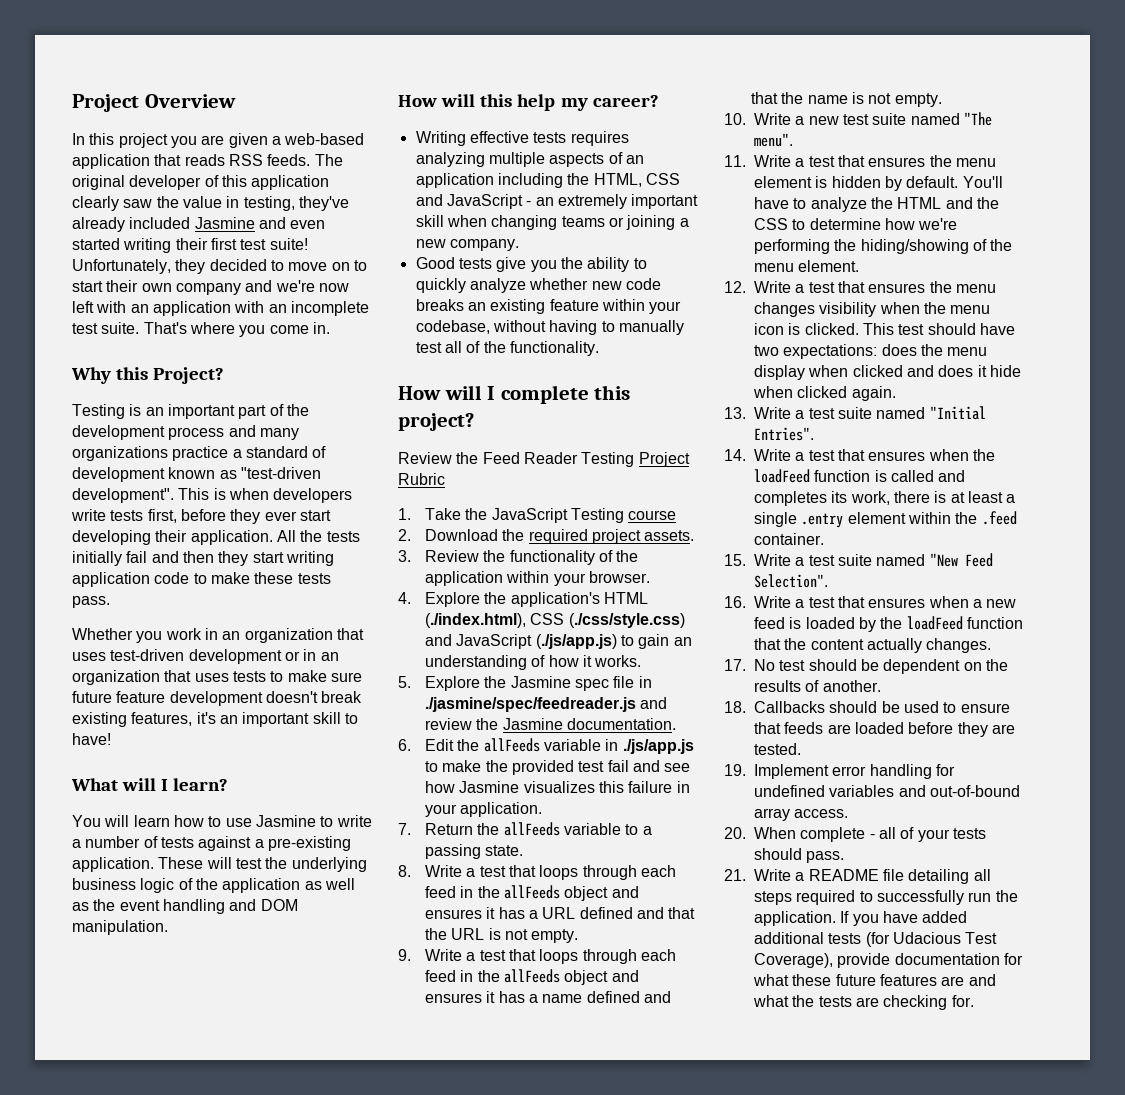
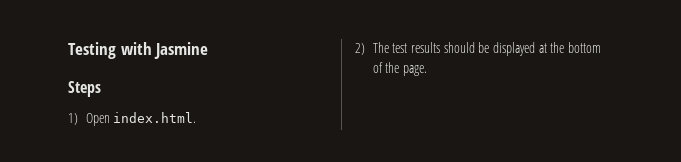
[72,94,236,112] [72,133,365,148] [72,154,343,169] [72,175,330,190] [72,196,349,211] [72,217,326,232] [72,238,308,253] [72,259,367,274] [72,280,349,295] [72,301,369,316] [72,322,330,337] [71,367,225,384] [72,404,309,419] [72,425,299,440] [72,446,327,461] [72,467,321,482] [72,488,353,503] [71,509,331,524] [72,530,360,545] [72,551,334,566] [72,572,331,587] [72,596,110,608] [72,628,364,643] [72,649,339,664] [72,670,362,685] [72,691,363,706] [72,712,358,727] [72,733,111,745] [71,778,229,791] [72,815,372,827] [72,836,351,851] [72,857,367,872] [72,878,355,893] [72,899,298,914] [72,920,168,935] [398,94,659,111] [415,131,629,146] [415,152,644,167] [415,173,680,188] [415,194,699,209] [415,215,689,230] [415,239,519,251] [415,257,647,272] [415,278,661,293] [415,299,682,314] [415,320,684,335] [415,341,599,356] [398,385,631,404] [398,413,474,431] [398,452,690,467] [398,473,445,485] [398,508,677,523] [398,529,695,544] [398,550,639,565] [425,571,650,586] [398,592,648,607] [425,613,685,628] [425,634,692,649] [425,655,642,670] [398,676,652,691] [425,697,668,712] [425,718,676,730] [398,738,694,754] [425,760,691,775] [425,781,690,793] [425,802,543,817] [398,822,652,836] [425,844,524,859] [398,865,676,880] [425,885,639,901] [425,907,696,919] [425,928,579,943] [398,949,676,964] [425,969,639,985] [425,991,671,1003] [751,92,942,107] [724,112,992,126] [754,133,793,147] [724,155,996,167] [754,176,1003,191] [754,197,999,212] [754,218,958,230] [754,239,1013,254] [754,260,860,272] [724,281,996,293] [754,302,991,317] [754,323,1015,335] [754,344,988,359] [754,365,1021,380] [753,386,896,401] [724,406,986,420] [754,427,814,441] [724,449,995,461] [754,469,966,483] [754,491,1016,506] [754,511,1017,528] [754,533,824,545] [724,553,993,567] [754,574,828,588] [724,596,1017,608] [754,616,1023,632] [754,638,992,653] [724,659,1008,674] [754,680,881,692] [724,701,1010,713] [754,722,1015,737] [754,743,801,755] [724,764,955,779] [754,785,1020,797] [754,808,849,821] [724,827,986,842] [754,848,845,863] [724,869,991,884] [754,890,1018,905] [754,911,968,926] [754,932,998,947] [754,953,1023,968] [753,974,996,986] [753,995,974,1010] Project Overview // In this project you are given a web-based application that reads RSS feeds. The original developer of this application clearly saw the value in testing, they've already included Jasmine and even started writing their first test suite! Unfortunately, they decided to move on to start their own company and we're now left with an application with an incomplete test suite. That's where you come in. // Why this Project? // Testing is an important part of the development process and many organizations practice a standard of development known as "test-driven development". This is when developers write tests first, before they ever start developing their application. All the tests initially fail and then they start writing application code to make these tests pass. // Whether you work in an organization that uses test-driven development or in an organization that uses tests to make sure future feature development doesn't break existing features, it's an important skill to have! // What will I learn? // You will learn how to use Jasmine to write a number of tests against a pre-existing application. These will test the underlying business logic of the application as well as the event handling and DOM manipulation. // How will this help my career? // Writing effective tests requires analyzing multiple aspects of an application including the HTML, CSS and JavaScript - an extremely important skill when changing teams or joining a new company. // Good tests give you the ability to quickly analyze whether new code breaks an existing feature within your codebase, without having to manually test all of the functionality. // How will I complete this project? // Review the Feed Reader Testing Project Rubric // 1. Take the JavaScript Testing course // 2. Download the required project assets. // 3. Review the functionality of the application within your browser. // 4. Explore the application's HTML (./index.html), CSS (./css/style.css) and JavaScript (./js/app.js) to gain an understanding of how it works. // 5. Explore the Jasmine spec file in ./jasmine/spec/feedreader.js and review the Jasmine documentation. // 6. Edit the allFeeds variable in ./js/app.js to make the provided test fail and see how Jasmine visualizes this failure in your application. // 7. Return the allFeeds variable to a passing state. // 8. Write a test that loops through each feed in the allFeeds object and ensures it has a URL defined and that the URL is not empty. // 9. Write a test that loops through each feed in the allFeeds object and ensures it has a name defined and that the name is not empty. // 10. Write a new test suite named "The menu". // 11. Write a test that ensures the menu element is hidden by default. You'll have to analyze the HTML and the CSS to determine how we're performing the hiding/showing of the menu element. // 12. Write a test that ensures the menu changes visibility when the menu icon is clicked. This test should have two expectations: does the menu display when clicked and does it hide when clicked again. // 13. Write a test suite named "Initial Entries". // 14. Write a test that ensures when the loadFeed function is called and completes its work, there is at least a single .entry element within the .feed container. // 15. Write a test suite named "New Feed Selection". // 16. Write a test that ensures when a new feed is loaded by the loadFeed function that the content actually changes. // 17. No test should be dependent on the results of another. // 18. Callbacks should be used to ensure that feeds are loaded before they are tested. // 19. Implement error handling for undefined variables and out-of-bound array access. // 20. When complete - all of your tests should pass. // 21. Write a README file detailing all steps required to successfully run the application. If you have added additional tests (for Udacious Test Coverage), provide documentation for what these future features are and what the tests are checking for. -> [68,42,209,59] [68,81,101,97] [68,112,197,126] [355,42,601,56] [372,62,428,76] Testing with Jasmine // Steps // 1) Open index.html. // 2) The test results should be displayed at the bottom of the page.

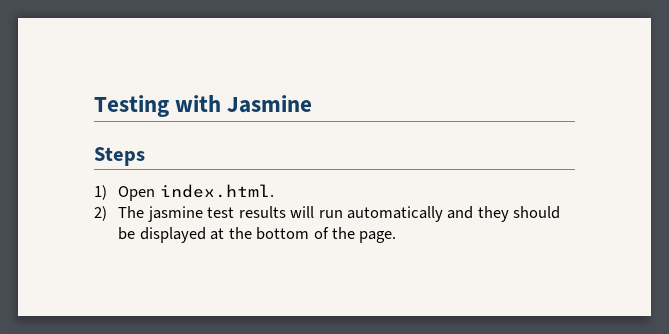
(389, 47) none -> [147,206,203,222] jasmine
(441, 47) none -> [290,206,509,222] will run automatically and they

